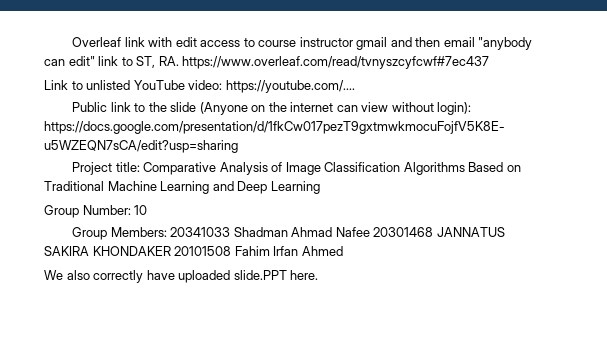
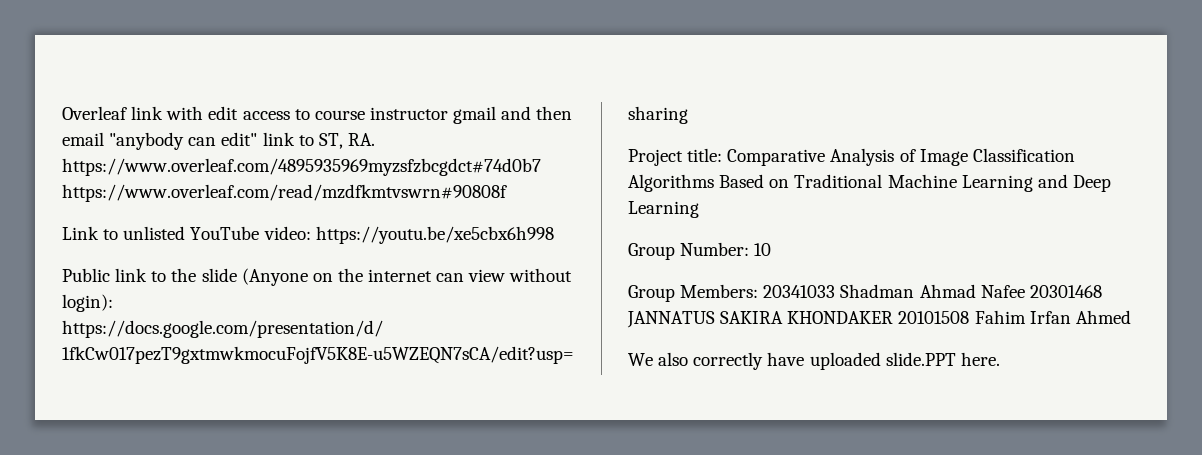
[182,56,490,69] https://www.overleaf.com/read/tvnyszcyfcwf#7ec437 -> [62,158,541,176] [62,184,507,202] https://www.overleaf.com/4895935969myzsfzbcgdct#74d0b7 https://www.overleaf.com/read/mzdfkmtvswrn#90808f
[225,80,355,93] https://youtube.com/.... -> [315,226,554,244] https://youtu.be/xe5cbx6h998

